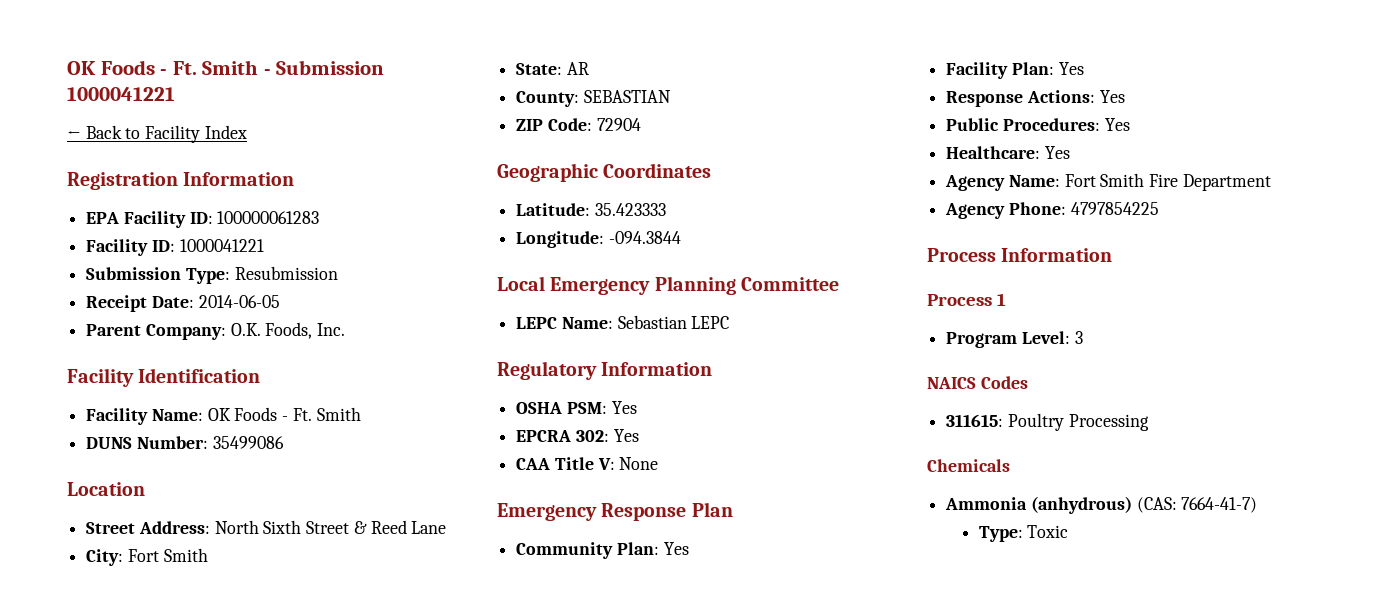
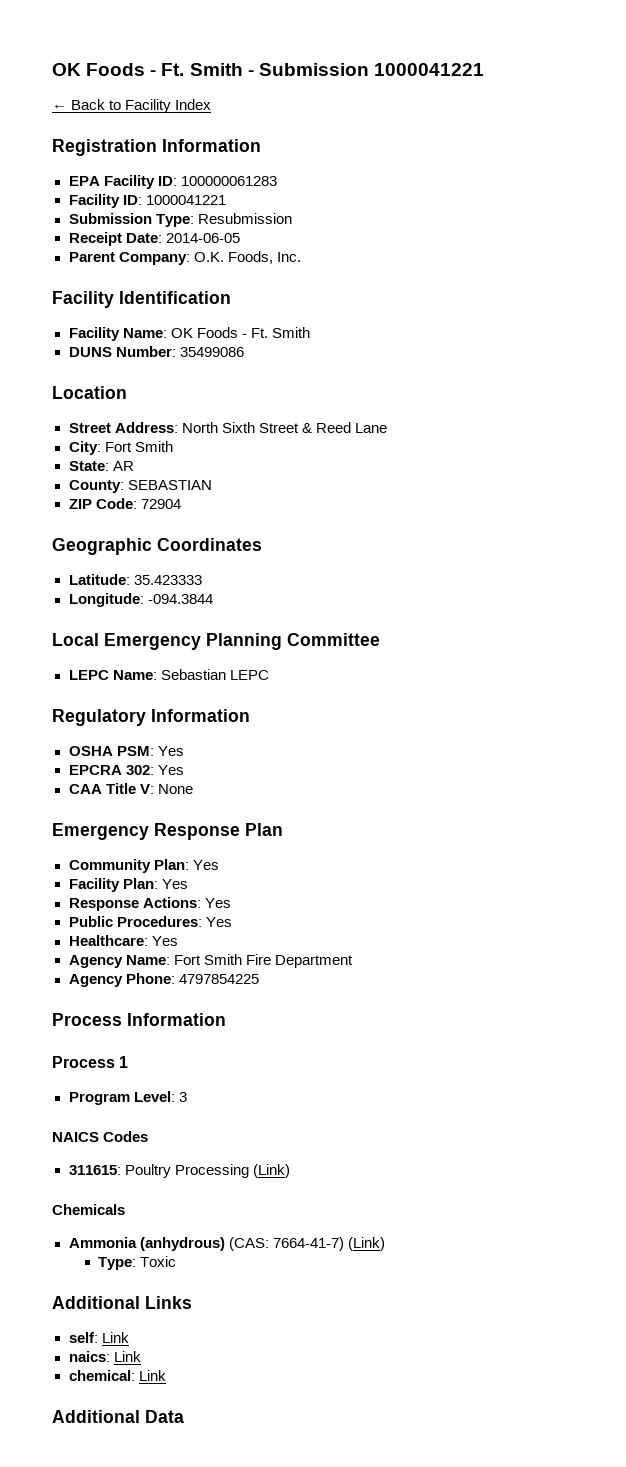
(1149, 422) none -> [252,1164,290,1178] (Link)
(1258, 505) none -> [347,1237,385,1251] (Link)
(1069, 531) none -> [52,1296,192,1309] [68,1332,129,1343] [68,1351,141,1362] [68,1370,166,1381] [52,1410,184,1423] // Additional Links // self: Link // naics: Link // chemical: Link // Additional Data

